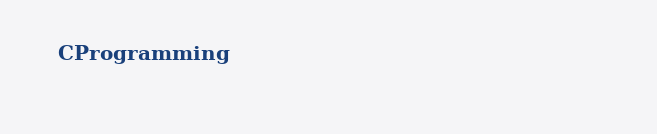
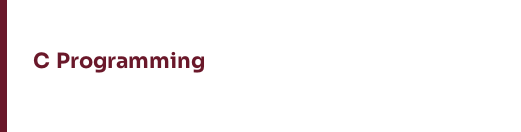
[58,45,230,64] CProgramming -> [33,51,205,73] C Programming

